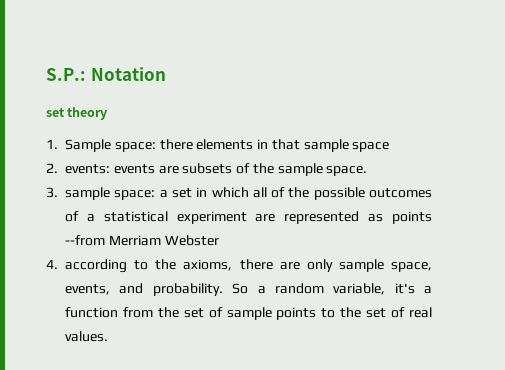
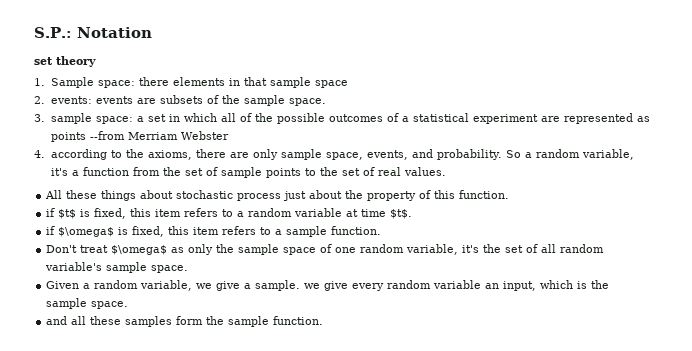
(108, 336) none -> [45,190,510,201] [46,208,413,219] [46,226,382,237] [46,244,605,255] [45,262,189,273] [46,280,610,291] [46,298,129,309] [46,316,324,327] // All these things about stochastic process just about the property of this function. // if $t$ is fixed, this item refers to a random variable at time $t$. // if $\omega$ is fixed, this item refers to a sample function. // Don't treat $\omega$ as only the sample space of one random variable, it's the set of all random variable's sample space. // Given a random variable, we give a sample. we give every random variable an input, which is the sample space. // and all these samples form the sample function.

